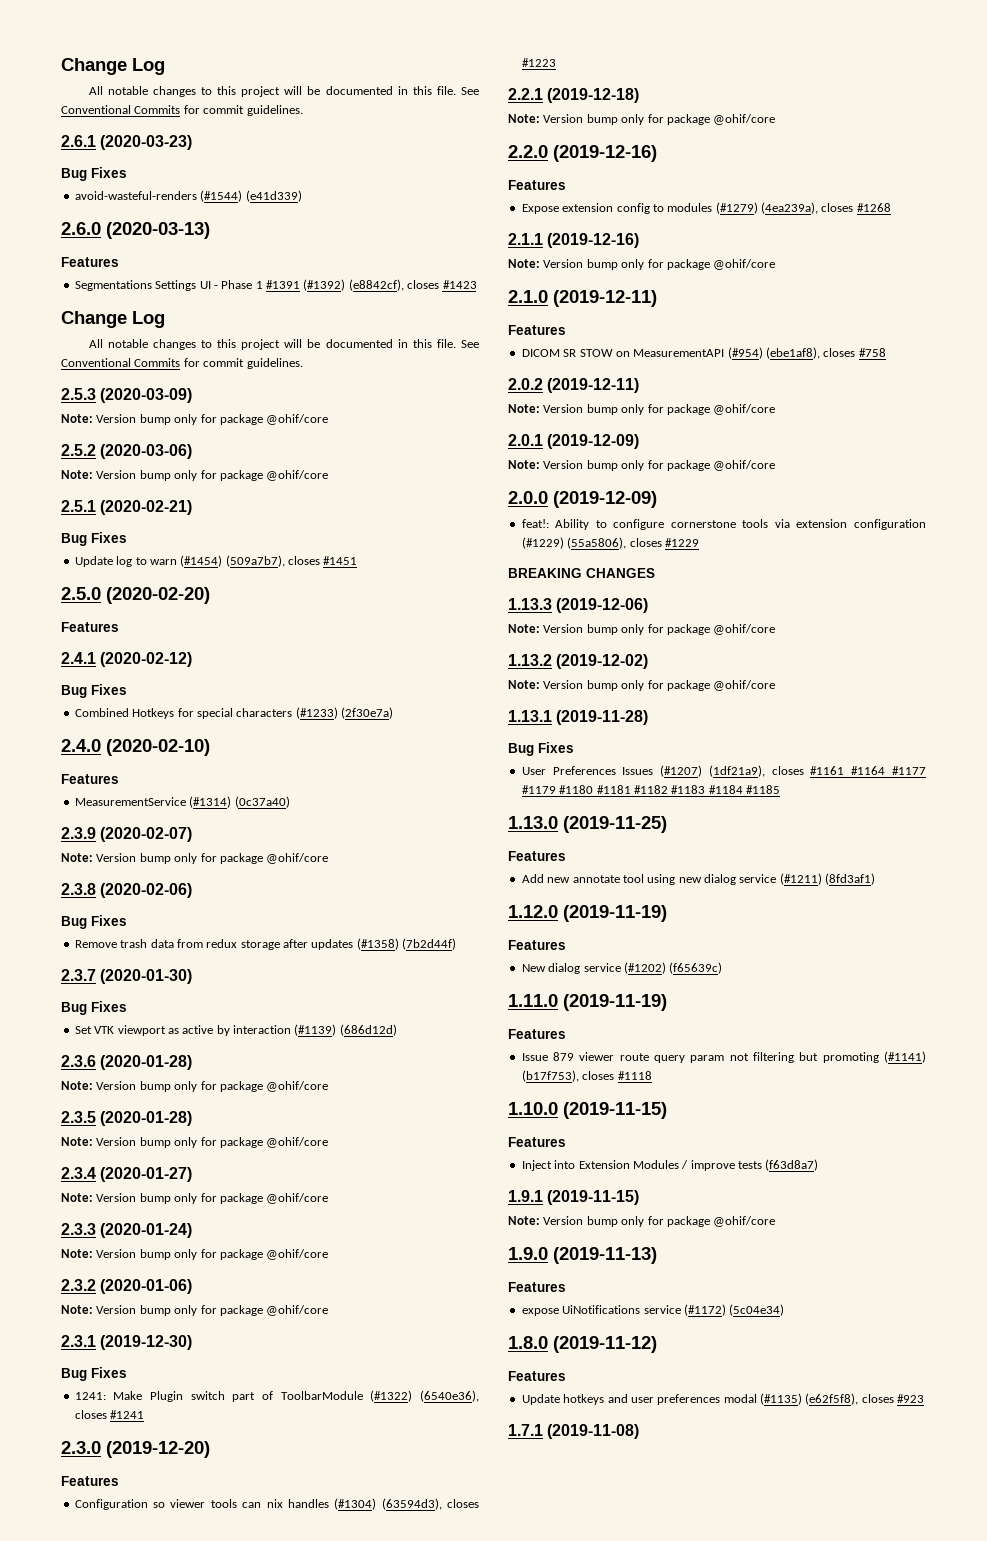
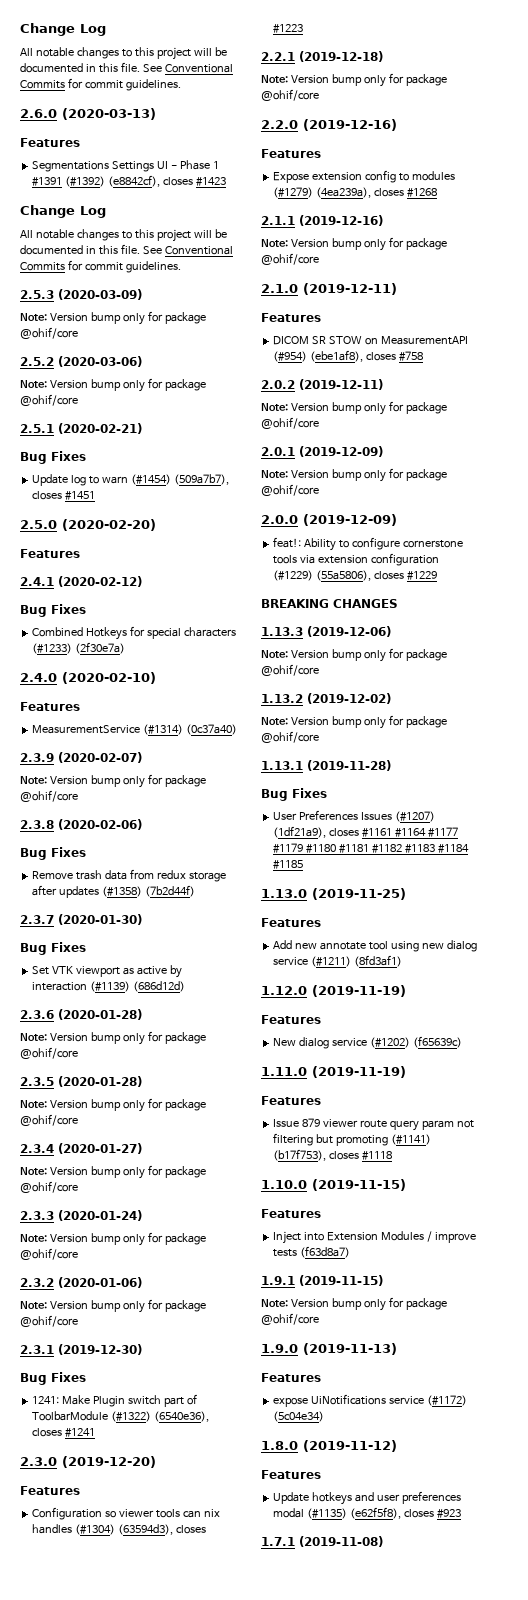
[61,135,193,150] [61,167,127,181] [74,190,302,202] // 2.6.1 (2020-03-23) // Bug Fixes // avoid-wasteful-renders (#1544) (e41d339) -> (181, 85) none

